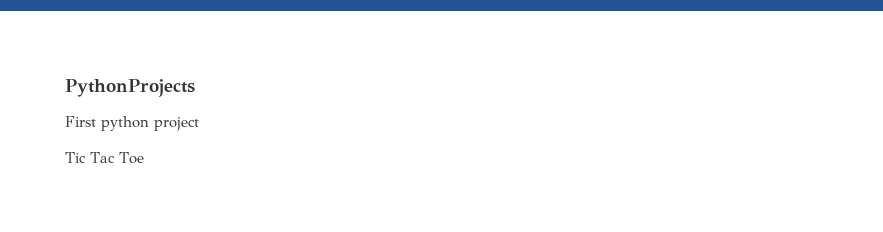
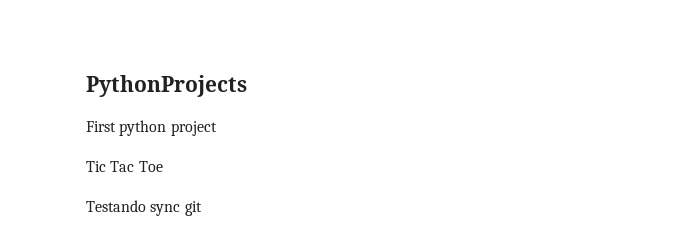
(144, 158) none -> [86,200,202,216] // Testando sync git

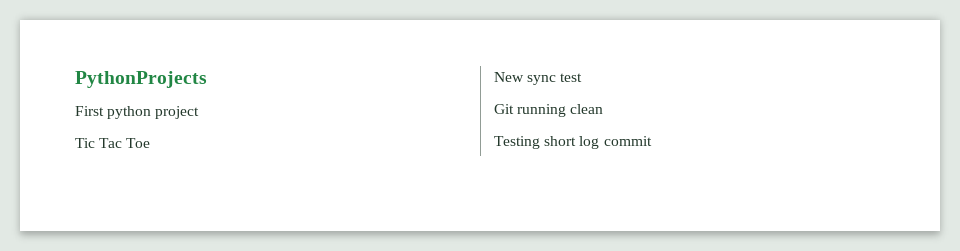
[86,200,202,216] Testando sync git -> [494,72,583,85] [494,104,604,117] [494,136,652,149] New sync test // Git running clean // Testing short log commit

